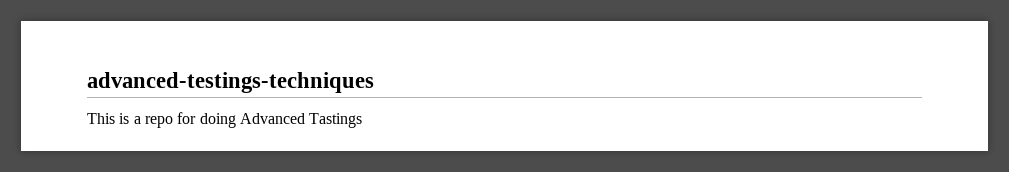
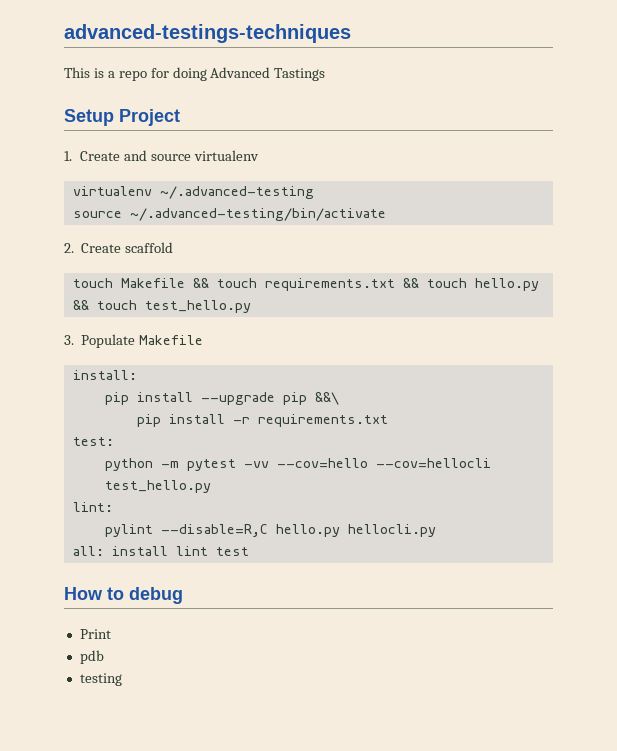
(363, 120) none -> [64,109,180,126] [64,150,260,161] [72,186,314,199] [72,208,386,221] [64,242,174,253] [72,278,539,291] [72,300,251,313] [64,334,204,348] [72,370,137,380] [104,392,339,405] [136,414,388,427] [72,437,114,446] [104,458,491,471] [104,480,211,493] [72,502,113,512] [104,524,436,537] [72,546,249,556] [64,587,183,604] [79,629,111,639] [79,650,104,664] [79,673,122,686] // Setup Project // 1. Create and source virtualenv // virtualenv ~/.advanced-testing // source ~/.advanced-testing/bin/activate // 2. Create scaffold // touch Makefile && touch requirements.txt && touch hello.py && touch test_hello.py // 3. Populate Makefile // install: // pip install --upgrade pip &&\ // pip install -r requirements.txt // test: // python -m pytest -vv --cov=hello --cov=hellocli test_hello.py // lint: // pylint --disable=R,C hello.py hellocli.py // all: install lint test // How to debug // Print // pdb // testing

